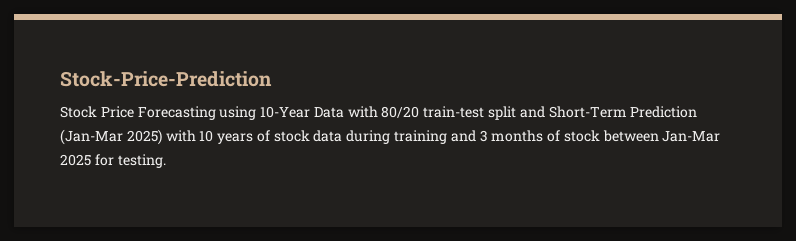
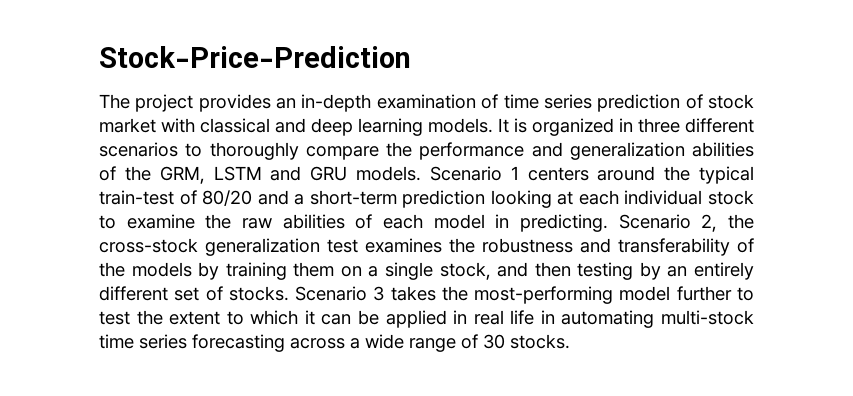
[60,106,698,120] [60,129,721,145] [60,154,166,168] Stock Price Forecasting using 10-Year Data with 80/20 train-test split and Short-Term Prediction (Jan-Mar 2025) with 10 years of stock data during training and 3 months of stock between Jan-Mar 2025 for testing. -> [99,94,755,112] [99,118,754,136] [99,142,754,160] [99,166,754,184] [99,190,754,208] [99,214,754,232] [99,238,754,256] [99,262,754,280] [99,286,754,304] [99,310,754,328] [99,334,570,352] The project provides an in-depth examination of time series prediction of stock market with classical and deep learning models. It is organized in three different scenarios to thoroughly compare the performance and generalization abilities of the GRM, LSTM and GRU models. Scenario 1 centers around the typical train-test of 80/20 and a short-term prediction looking at each individual stock to examine the raw abilities of each model in predicting. Scenario 2, the cross-stock generalization test examines the robustness and transferability of the models by training them on a single stock, and then testing by an entirely different set of stocks. Scenario 3 takes the most-performing model further to test the extent to which it can be applied in real life in automating multi-stock time series forecasting across a wide range of 30 stocks.

